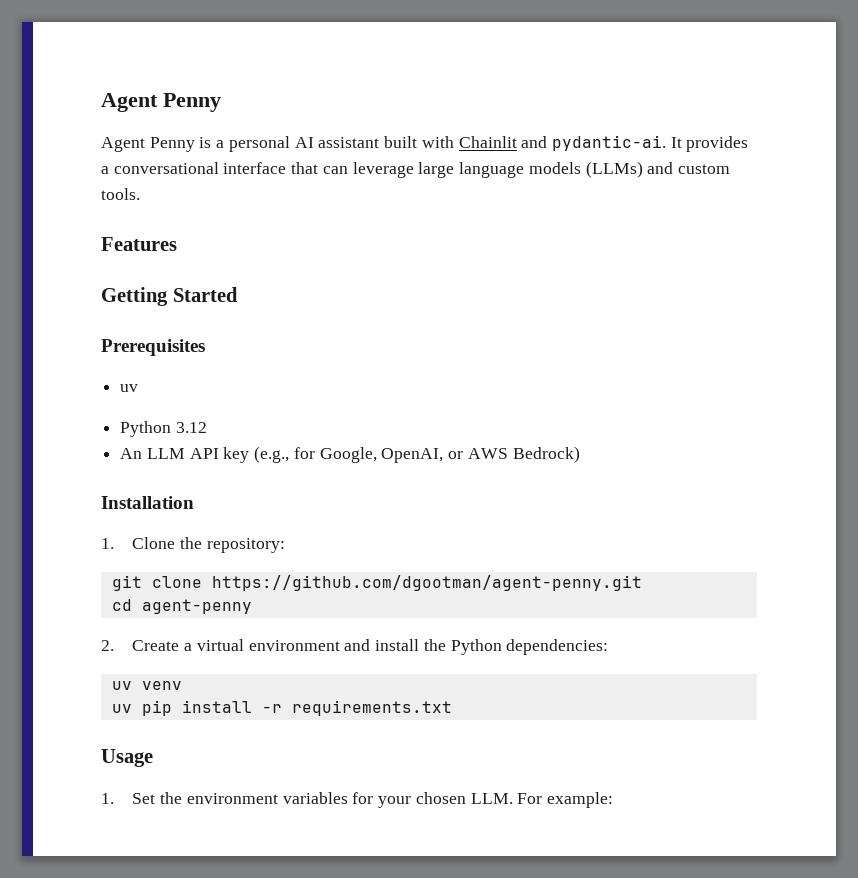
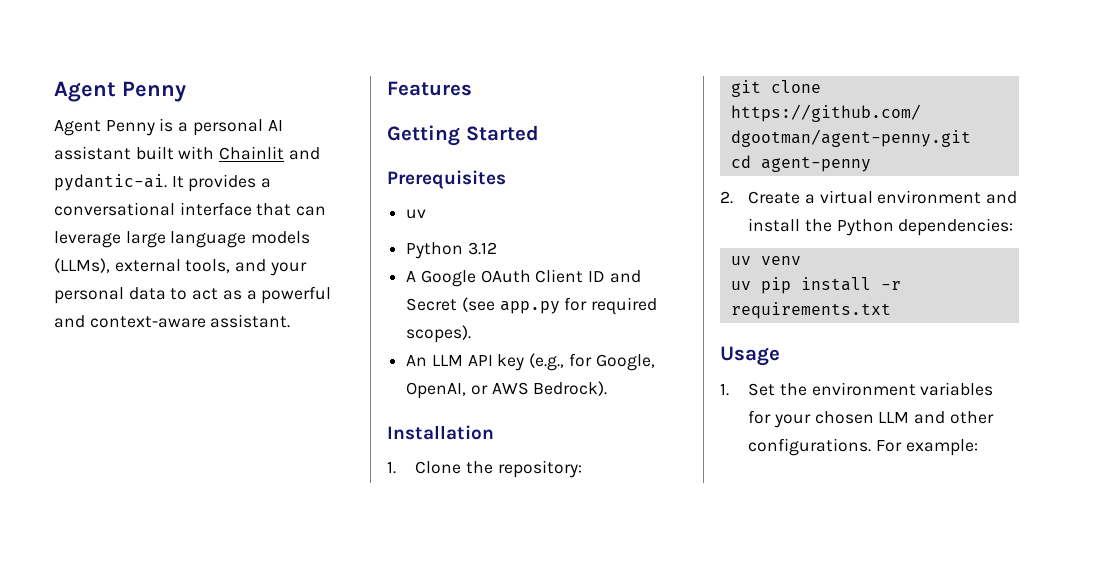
[585,161,730,178] [101,188,140,200] (LLMs) and custom tools. -> [54,258,307,276] [54,286,332,304] [54,314,291,328] (LLMs), external tools, and your personal data to act as a powerful and context-aware assistant.
(207, 427) none -> [406,269,641,287] [406,297,658,315] [406,325,472,343] // A Google OAuth Client ID and Secret (see app.py for required scopes).
[512,446,580,463] Bedrock) -> [533,381,608,396] Bedrock).
[470,793,513,804] LLM. -> [878,411,994,424] [748,438,872,456] LLM and other configurations.

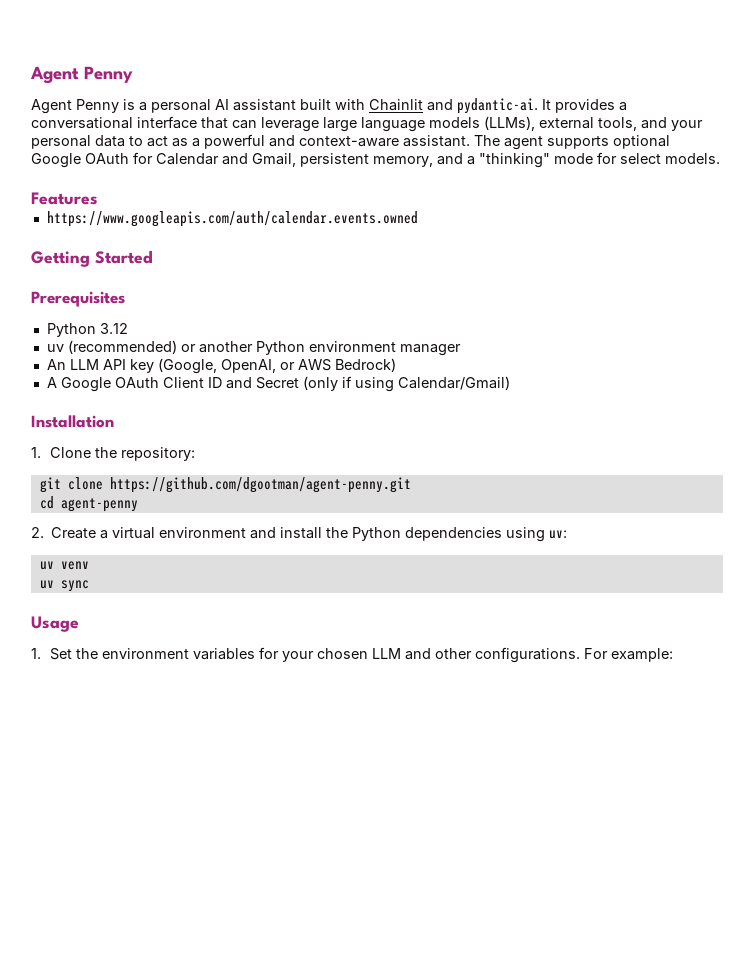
(291, 321) none -> [474,135,670,150] [31,152,720,168] The agent supports optional Google OAuth for Calendar and Gmail, persistent memory, and a "thinking" mode for select models.
(472, 88) none -> [46,211,418,227] // https://www.googleapis.com/auth/calendar.events.owned
[406,209,427,219] // uv -> (125, 299) none
(497, 248) none -> [46,340,461,356] [46,358,396,374] // uv (recommended) or another Python environment manager // An LLM API key (Google, OpenAI, or AWS Bedrock)
[461,297,658,315] [406,325,472,343] [406,353,655,371] [406,381,608,399] (see app.py for required scopes). // An LLM API key (e.g., for Google, OpenAI, or AWS Bedrock). -> [302,376,510,392] (only if using Calendar/Gmail)
[898,218,1014,236] dependencies: -> [405,527,568,542] dependencies using uv:
[760,277,901,294] [730,302,891,319] pip install -r requirements.txt -> [60,580,89,592] sync

